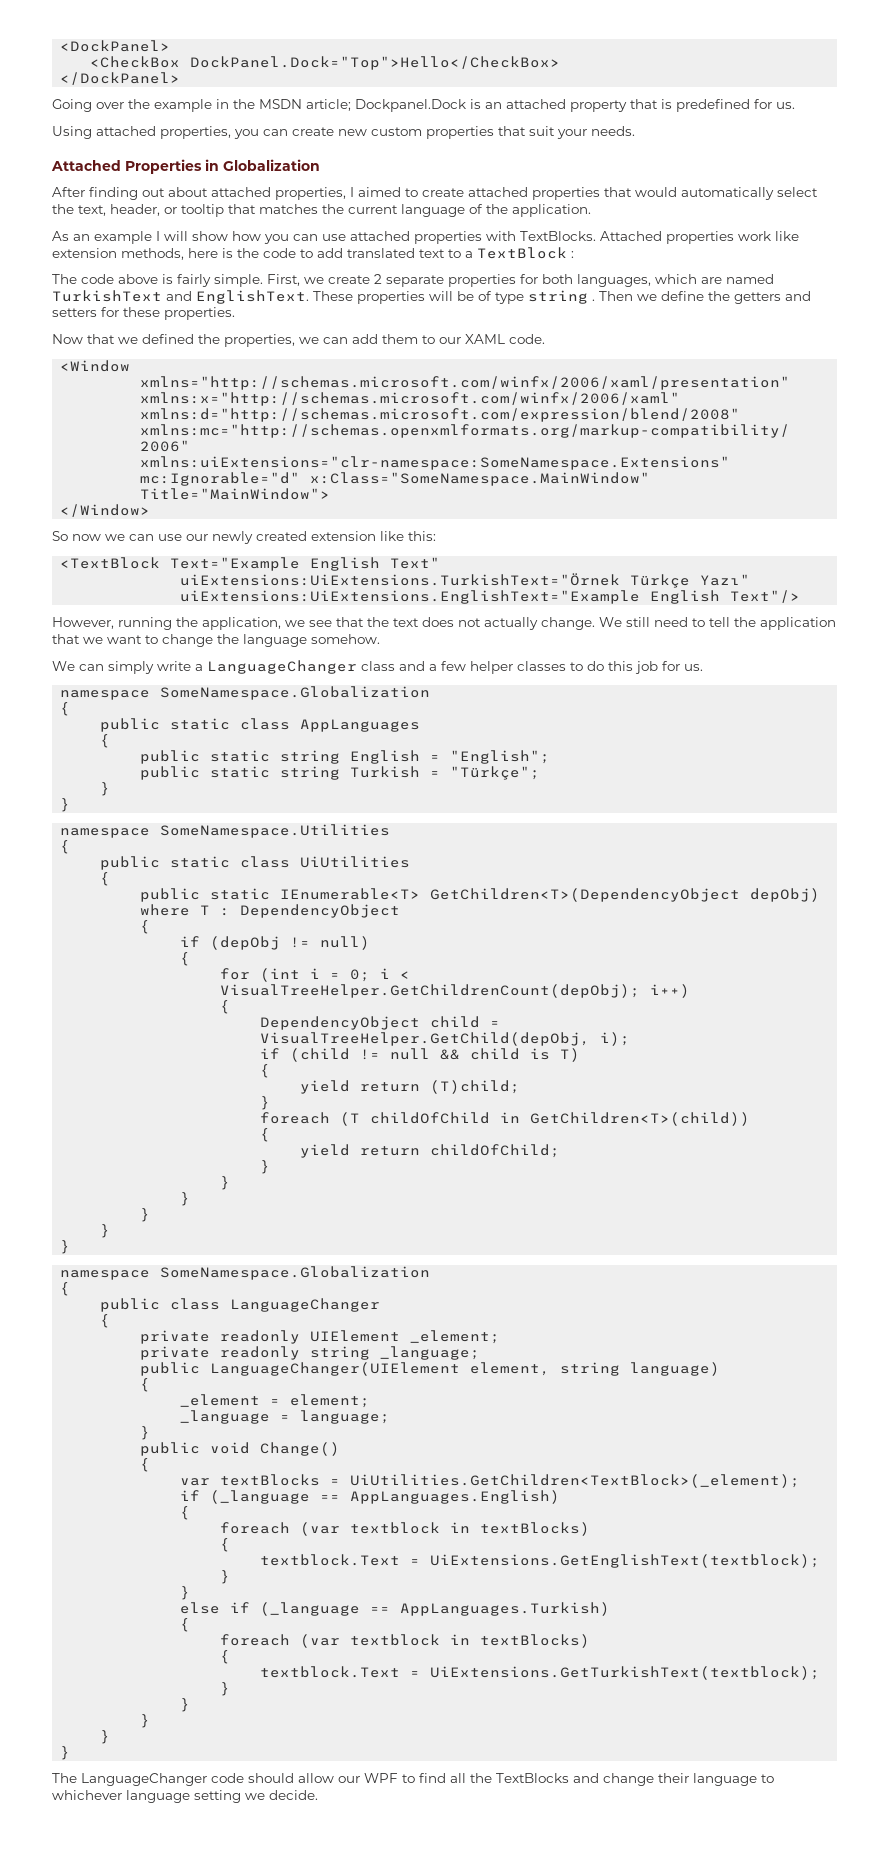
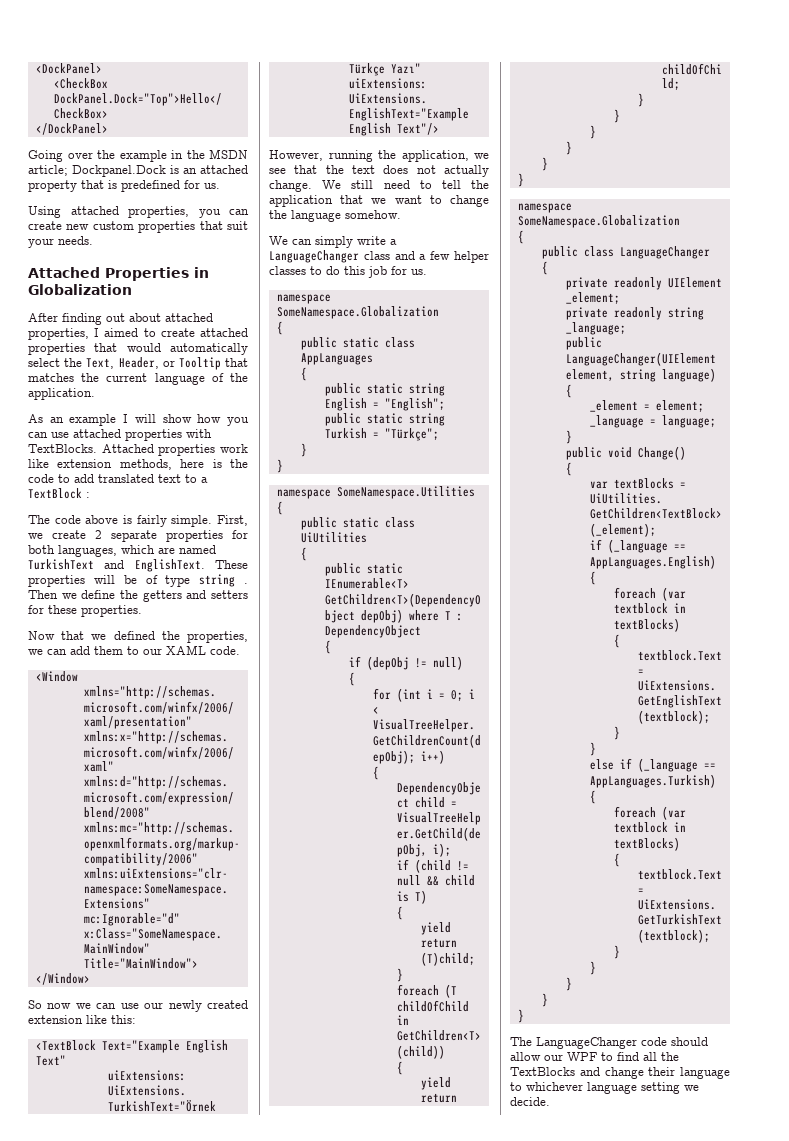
[78,204,224,217] text, header, or tooltip -> [86,357,221,370] Text, Header, or Tooltip

